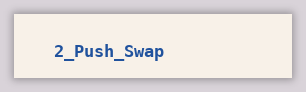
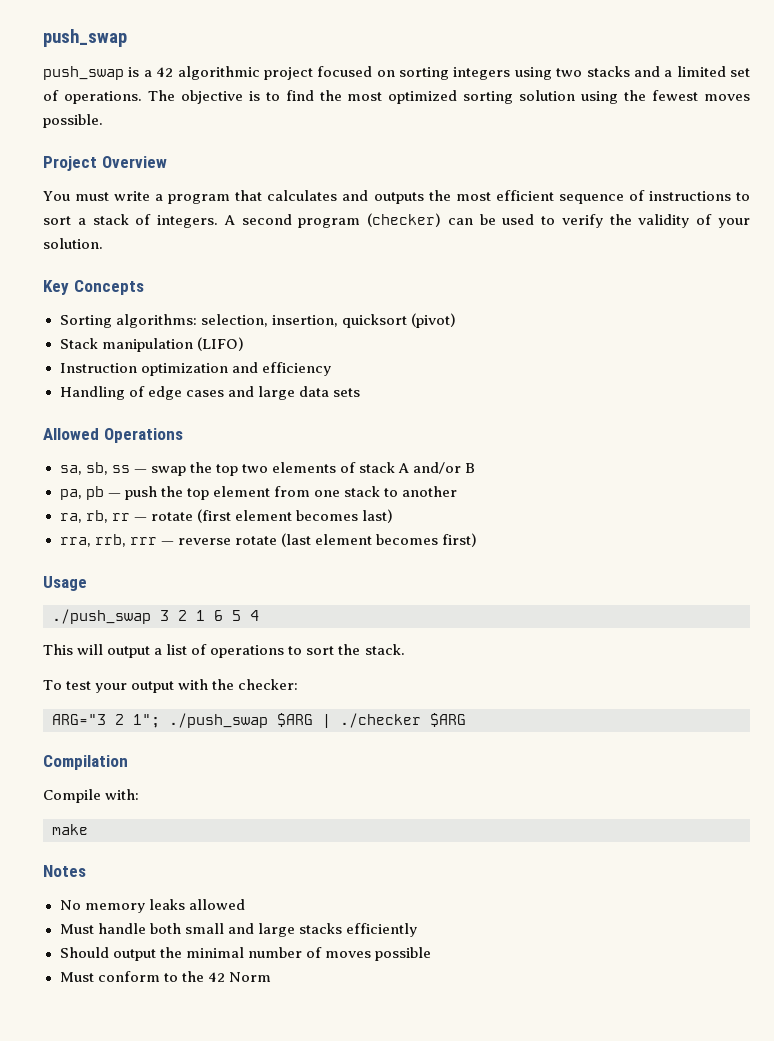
[54,44,164,61] 2_Push_Swap -> [43,29,127,47] [43,66,750,80] [43,90,750,104] [43,114,103,128] [43,156,167,171] [43,190,750,204] [43,213,750,228] [43,238,103,249] [43,280,144,295] [59,313,456,328] [59,337,244,352] [59,362,331,376] [59,386,360,400] [43,428,183,443] [59,462,476,476] [59,486,458,500] [59,509,393,523] [59,533,477,547] [43,576,87,591] [52,609,259,624] [43,644,405,658] [43,679,299,693] [52,713,466,728] [43,755,128,770] [43,789,140,803] [52,824,88,835] [43,865,86,877] [59,899,245,913] [59,923,417,937] [59,947,431,961] [59,971,271,982] push_swap // push_swap is a 42 algorithmic project focused on sorting integers using two stacks and a limited set of operations. The objective is to find the most optimized sorting solution using the fewest moves possible. // Project Overview // You must write a program that calculates and outputs the most efficient sequence of instructions to sort a stack of integers. A second program (checker) can be used to verify the validity of your solution. // Key Concepts // Sorting algorithms: selection, insertion, quicksort (pivot) // Stack manipulation (LIFO) // Instruction optimization and efficiency // Handling of edge cases and large data sets // Allowed Operations // sa, sb, ss — swap the top two elements of stack A and/or B // pa, pb — push the top element from one stack to another // ra, rb, rr — rotate (first element becomes last) // rra, rrb, rrr — reverse rotate (last element becomes first) // Usage // ./push_swap 3 2 1 6 5 4 // This will output a list of operations to sort the stack. // To test your output with the checker: // ARG="3 2 1"; ./push_swap $ARG | ./checker $ARG // Compilation // Compile with: // make // Notes // No memory leaks allowed // Must handle both small and large stacks efficiently // Should output the minimal number of moves possible // Must conform to the 42 Norm

